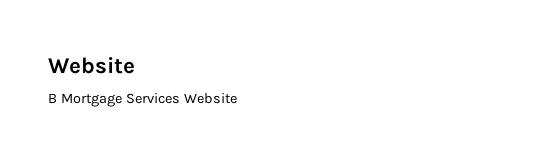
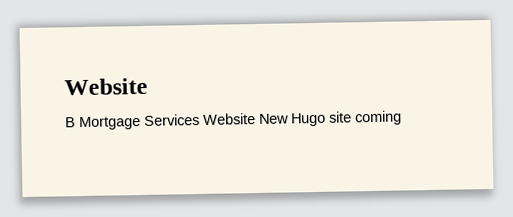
(237, 98) none -> [259,110,402,127] New Hugo site coming

